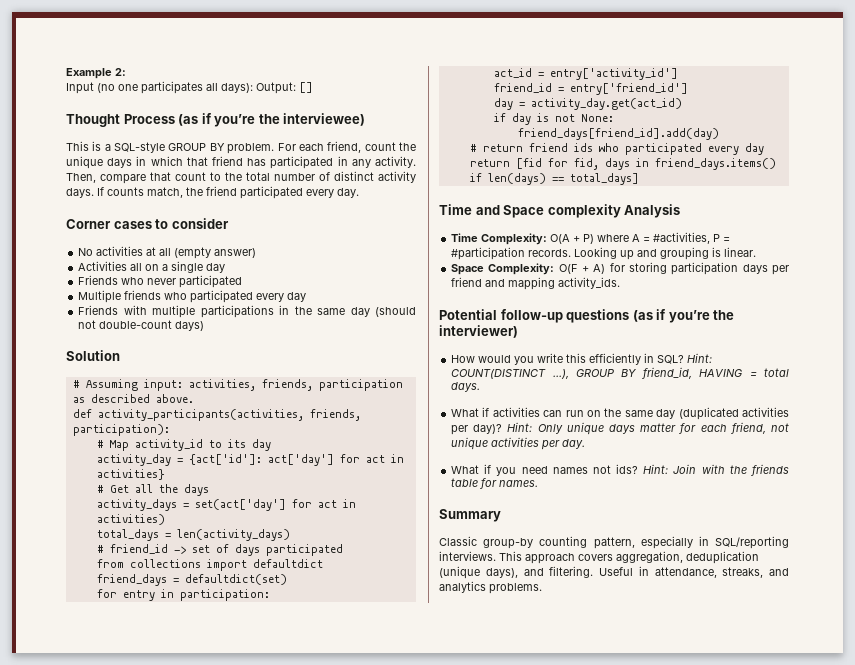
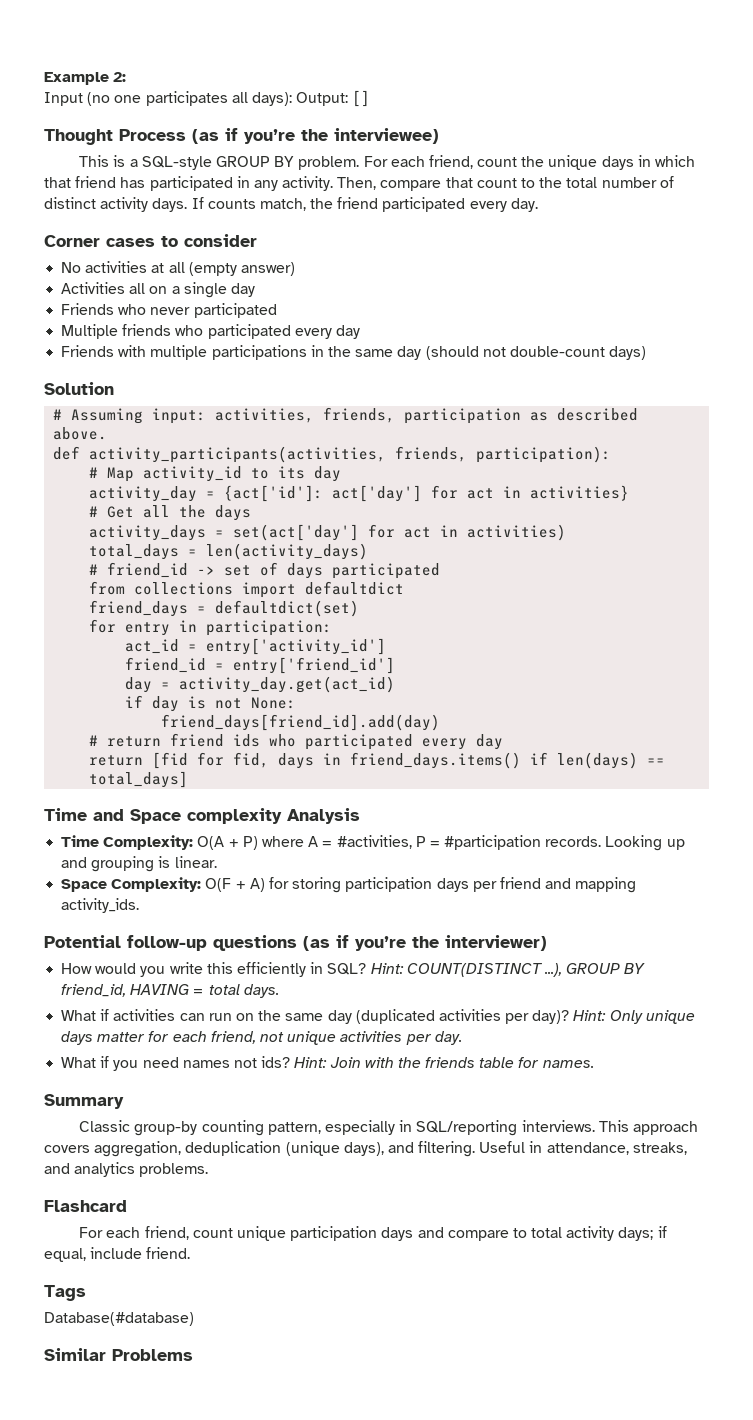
(542, 588) none -> [44,1200,127,1212] [79,1226,667,1241] [44,1247,191,1262] [44,1285,86,1301] [44,1312,194,1326] [44,1348,193,1361] // Flashcard // For each friend, count unique participation days and compare to total activity days; if equal, include friend. // Tags // Database(#database) // Similar Problems

